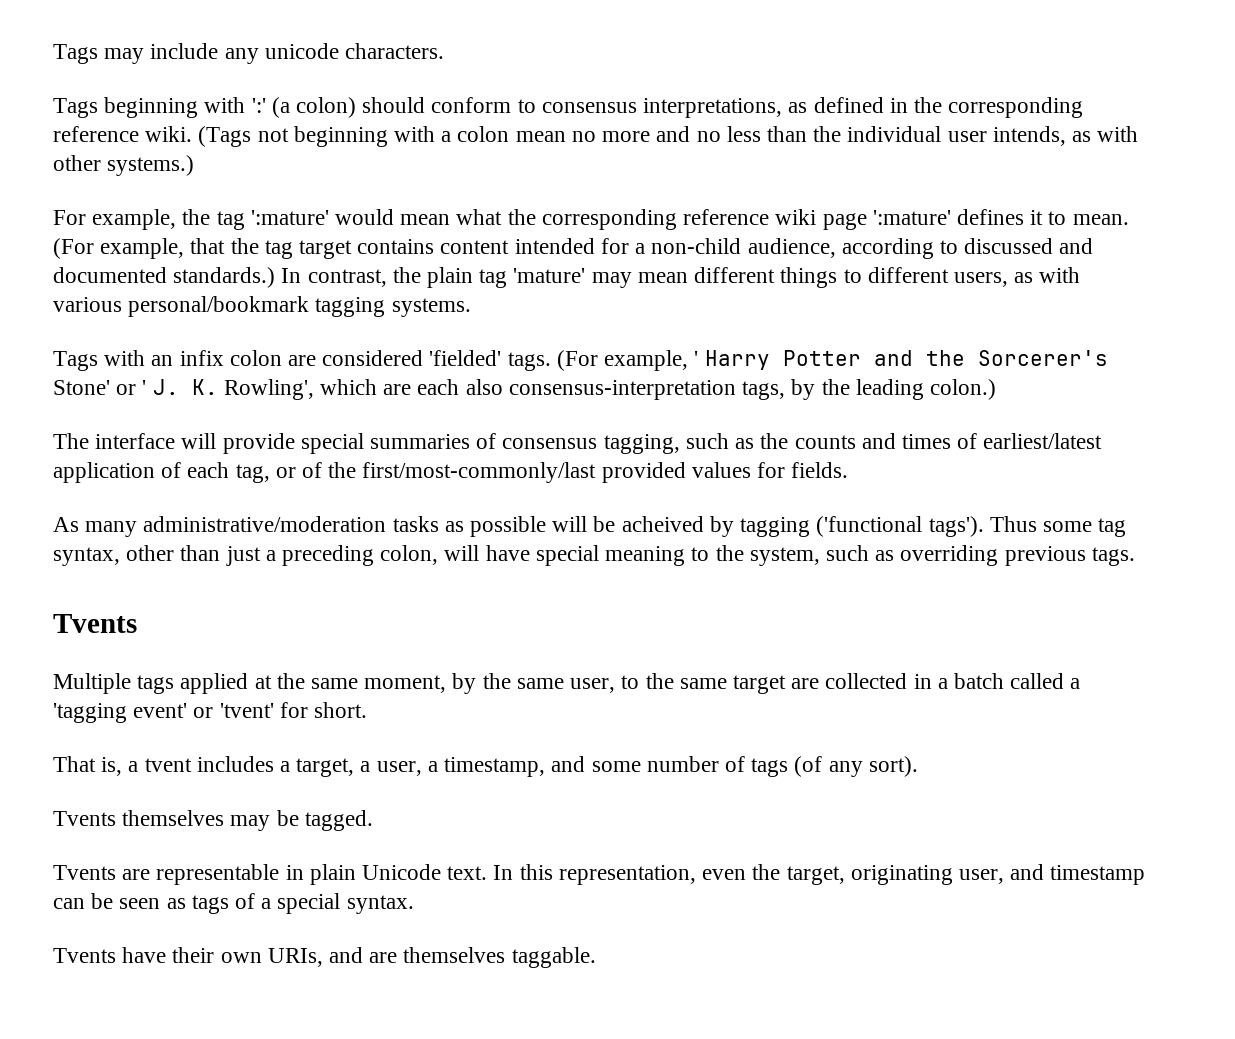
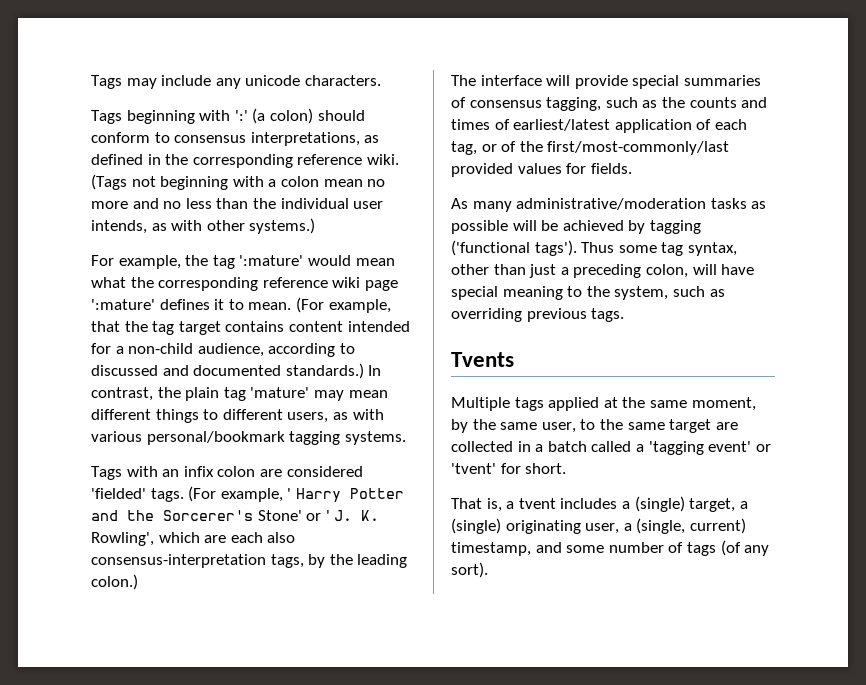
[621,516,704,532] acheived -> [562,220,624,231] achieved
(291, 766) none -> [634,496,685,512] (single)
[376,761,438,776] user, a -> [451,518,746,534] (single) originating user, a (single, current)
[53,810,373,831] [53,864,1146,885] [53,893,414,914] [53,947,596,968] // Tvents themselves may be tagged. // Tvents are representable in plain Unicode text. In this representation, even the target, originating user, and timestamp can be seen as tags of a special syntax. // Tvents have their own URIs, and are themselves taggable. -> (488, 570) none

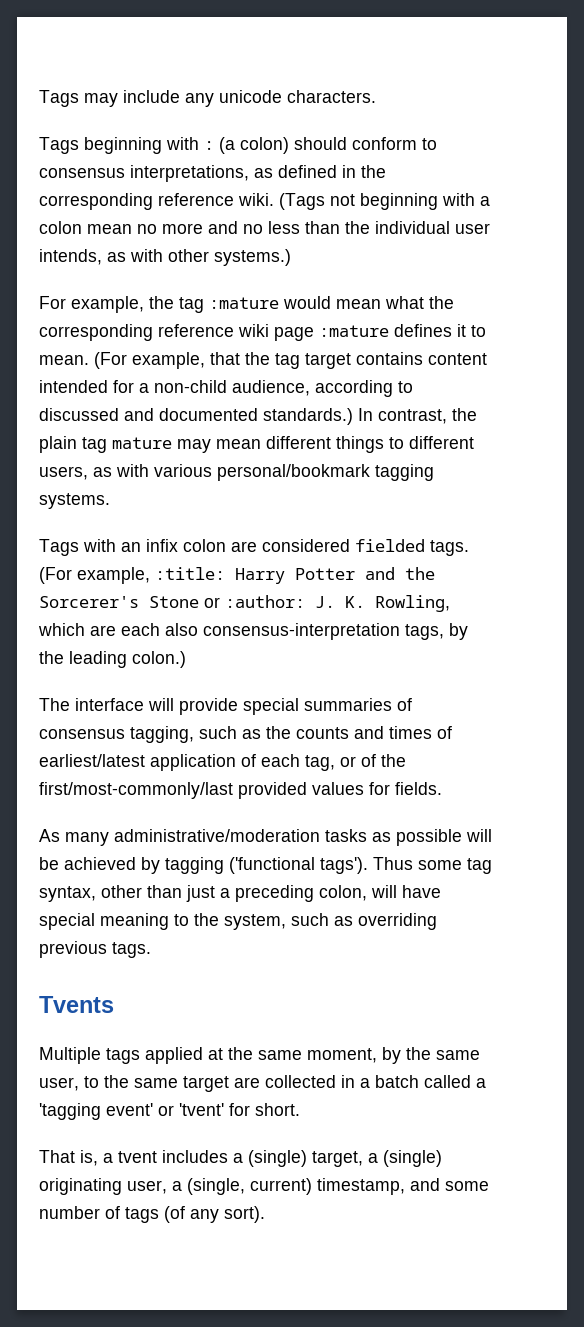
[234,110,248,121] ':' -> [204,141,214,150] :
[239,255,304,266] ':mature' -> [209,297,279,309] :mature
[91,299,155,310] ':mature' -> [319,325,389,337] :mature
[250,387,310,398] 'mature' -> [112,437,172,449] mature
[91,488,146,499] 'fielded' -> [355,539,425,552] fielded
[287,488,292,499] ' -> [155,567,225,580] :title:
[257,510,330,521] Stone' or ' -> [149,595,305,608] Stone or :author:
[91,532,154,546] Rowling', -> [375,595,450,612] Rowling,

